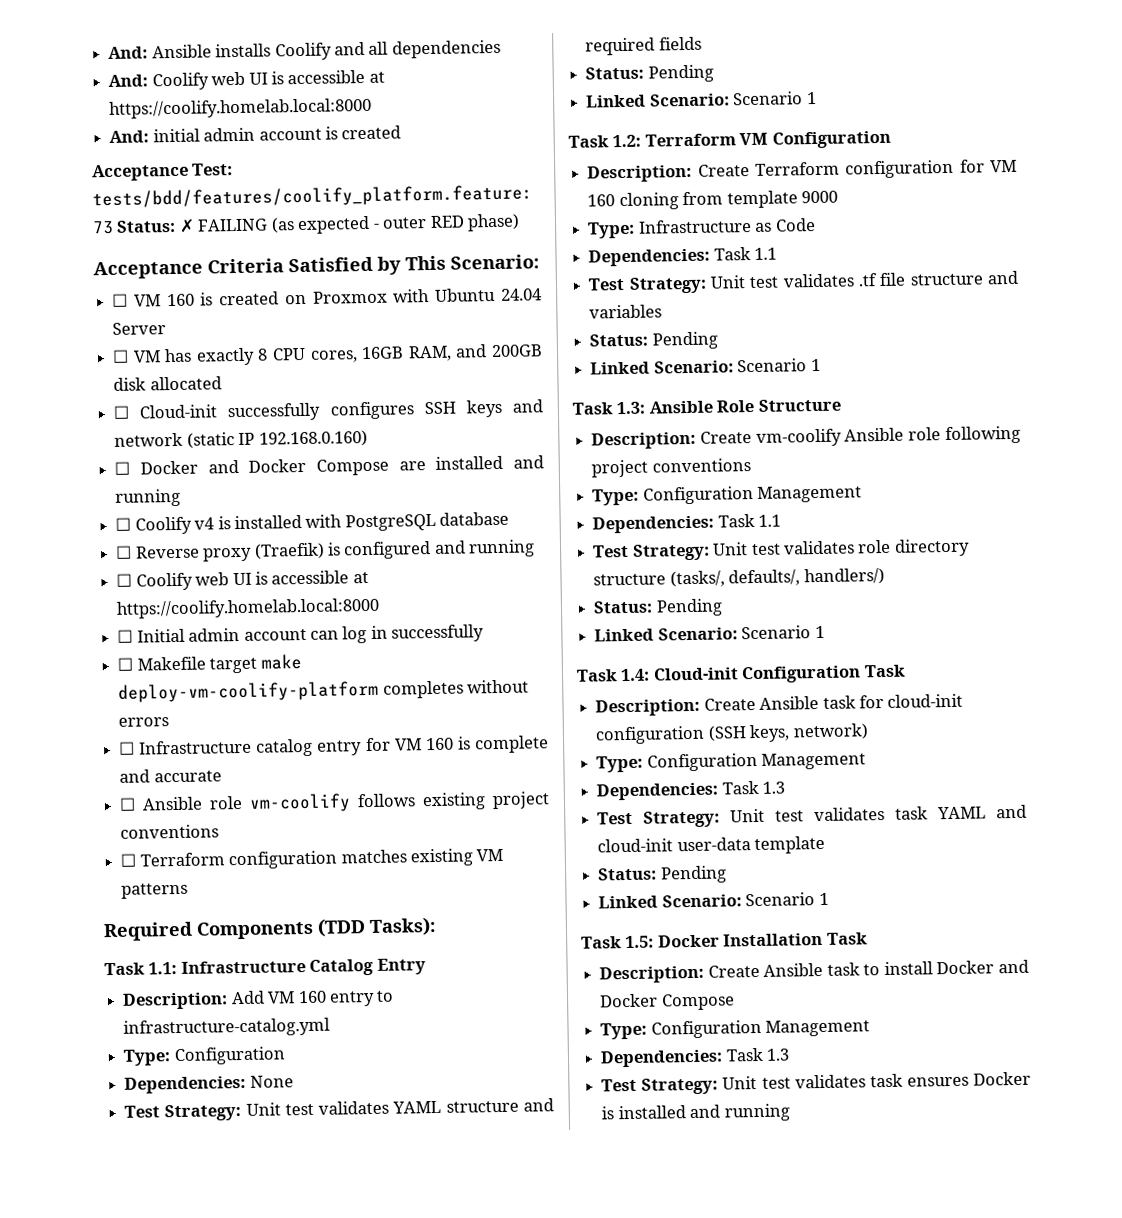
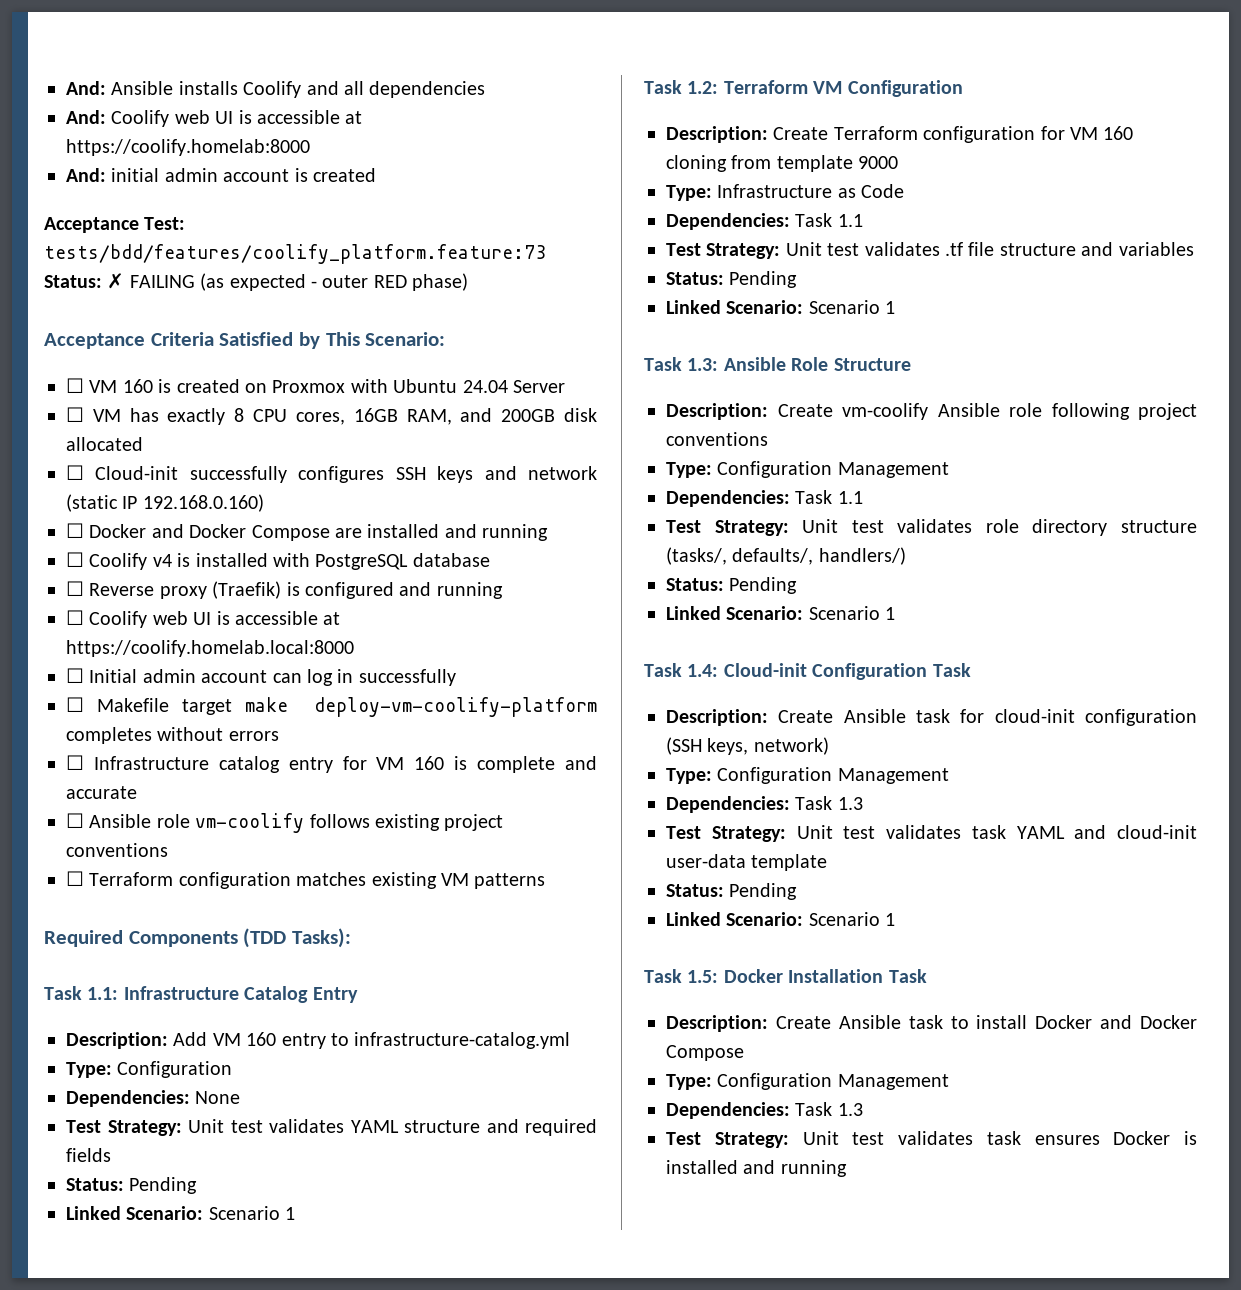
[109,97,373,119] https://coolify.homelab.local:8000 -> [66,139,310,156] https://coolify.homelab:8000

